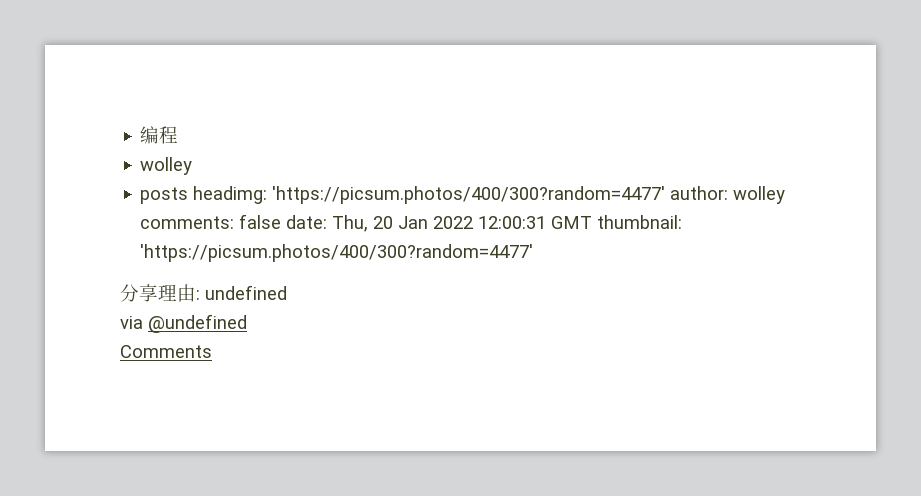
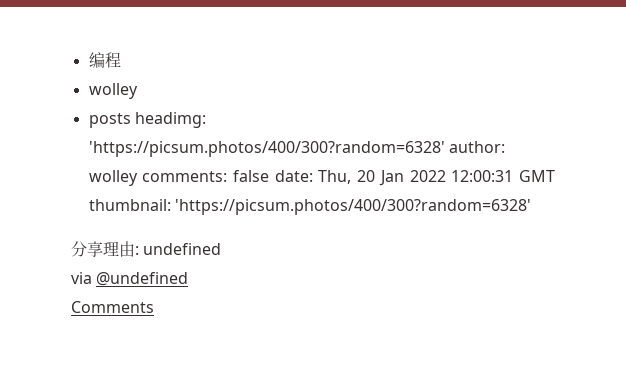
[272,186,666,204] 'https://picsum.photos/400/300?random=4477' -> [88,141,445,157] 'https://picsum.photos/400/300?random=6328'
[140,244,534,262] 'https://picsum.photos/400/300?random=4477' -> [174,199,531,215] 'https://picsum.photos/400/300?random=6328'

